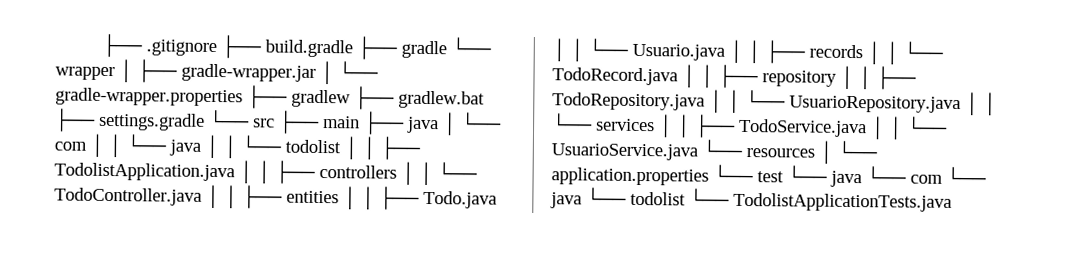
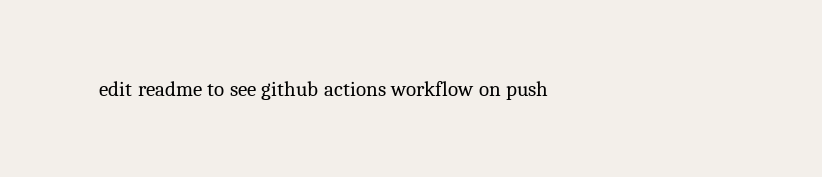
[101,33,492,60] [55,59,379,85] [55,85,485,110] [54,108,502,136] [54,133,421,160] [54,160,478,186] [54,184,497,210] [552,38,944,65] [552,64,917,90] [552,89,997,116] [552,113,948,140] [551,139,878,164] [551,164,987,188] [550,187,952,212] ├── .gitignore ├── build.gradle ├── gradle └── wrapper │ ├── gradle-wrapper.jar │ └── gradle-wrapper.properties ├── gradlew ├── gradlew.bat ├── settings.gradle └── src ├── main ├── java │ └── com │ │ └── java │ │ └── todolist │ │ ├── TodolistApplication.java │ │ ├── controllers │ │ └── TodoController.java │ │ ├── entities │ │ ├── Todo.java │ │ └── Usuario.java │ │ ├── records │ │ └── TodoRecord.java │ │ ├── repository │ │ ├── TodoRepository.java │ │ └── UsuarioRepository.java │ │ └── services │ │ ├── TodoService.java │ │ └── UsuarioService.java └── resources │ └── application.properties └── test └── java └── com └── java └── todolist └── TodolistApplicationTests.java -> [99,81,549,100] edit readme to see github actions workflow on push

